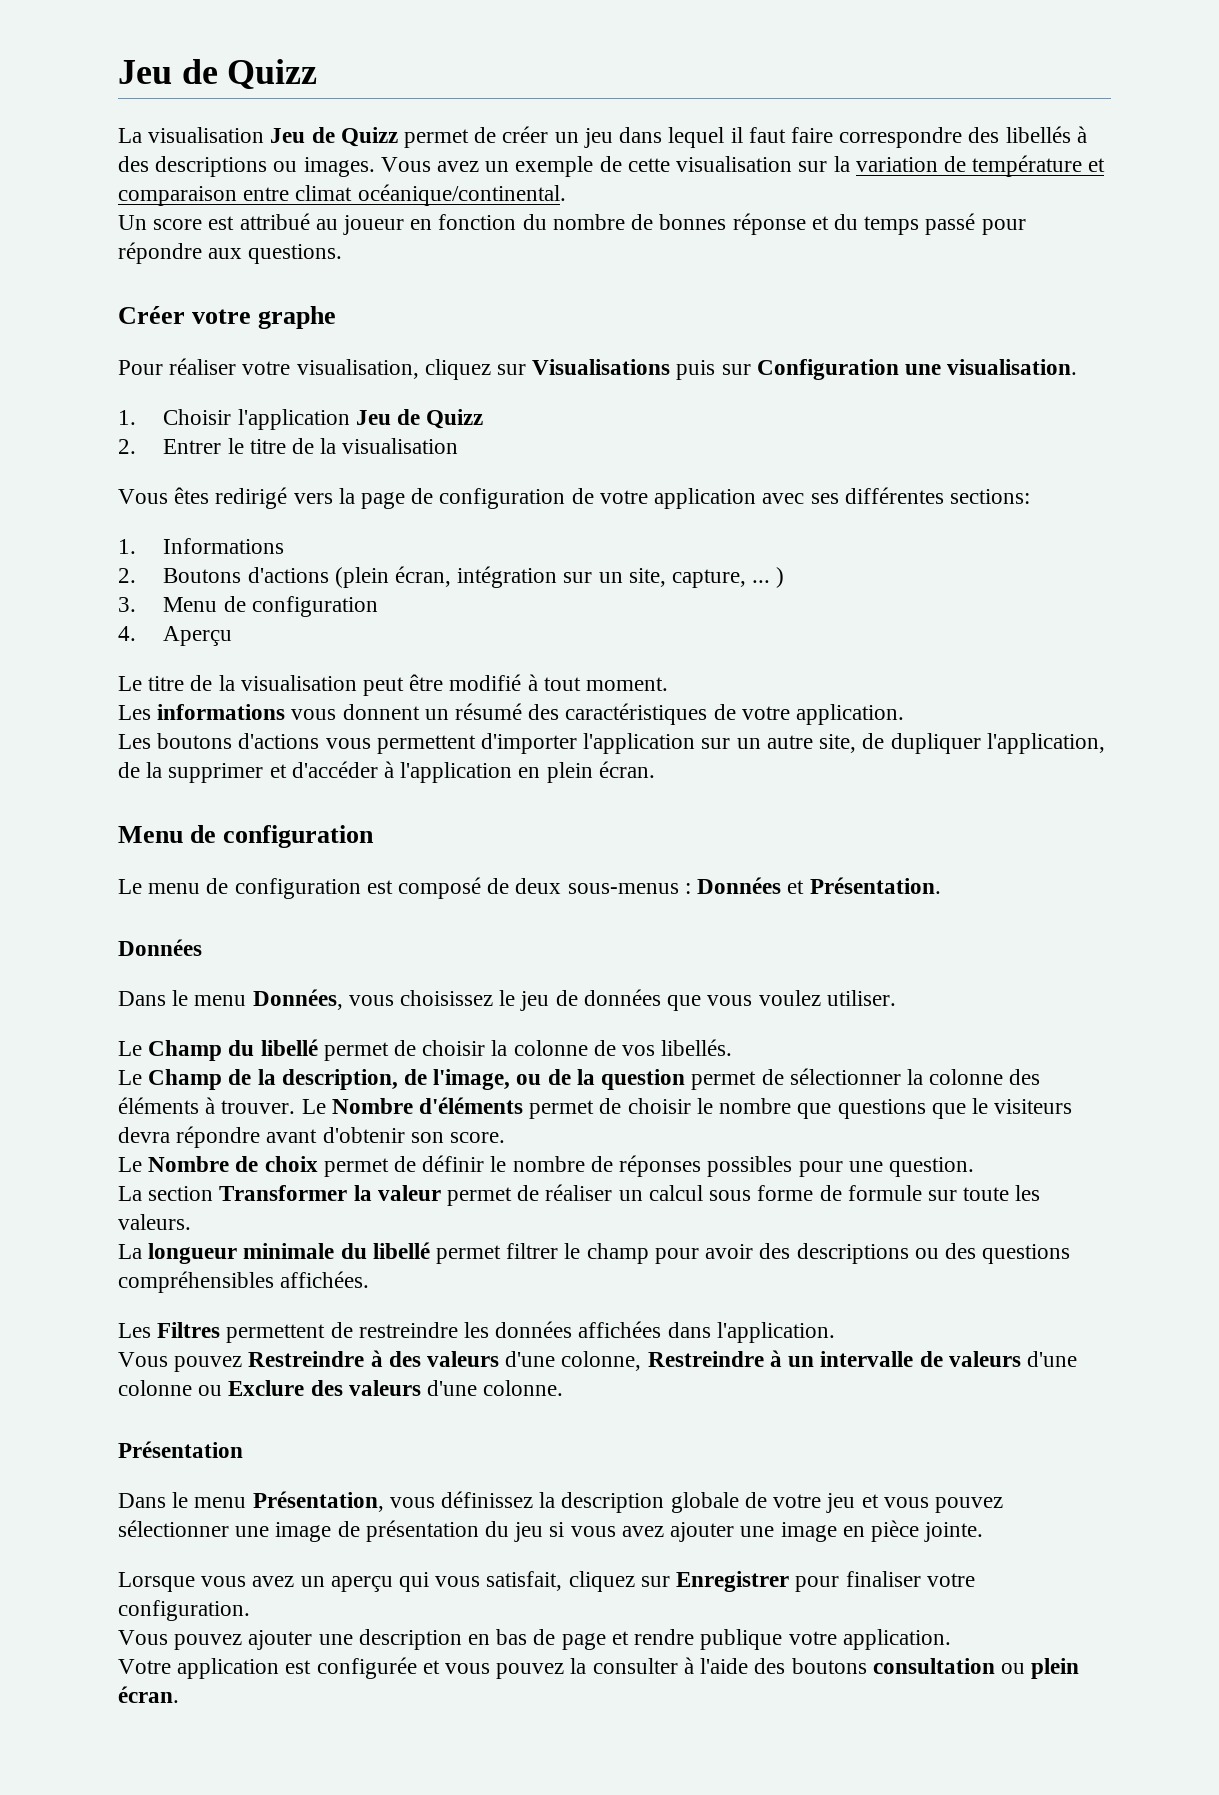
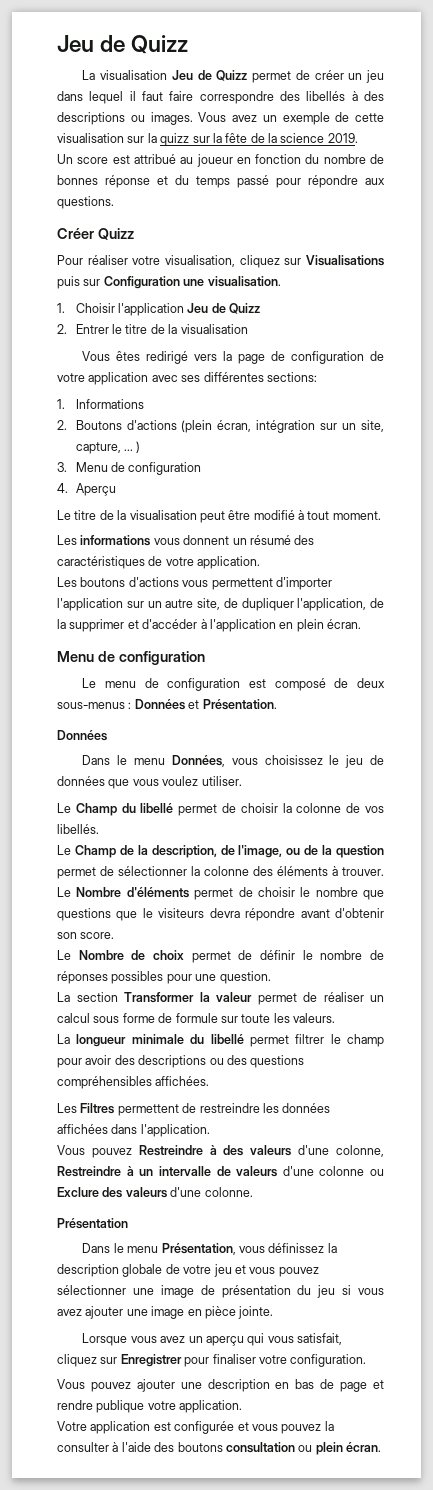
[855,155,1106,177] [118,184,566,206] variation de température et comparaison entre climat océanique/continental. -> [160,133,358,146] quizz sur la fête de la science 2019.
[192,306,337,329] votre graphe -> [97,228,134,240] Quizz

